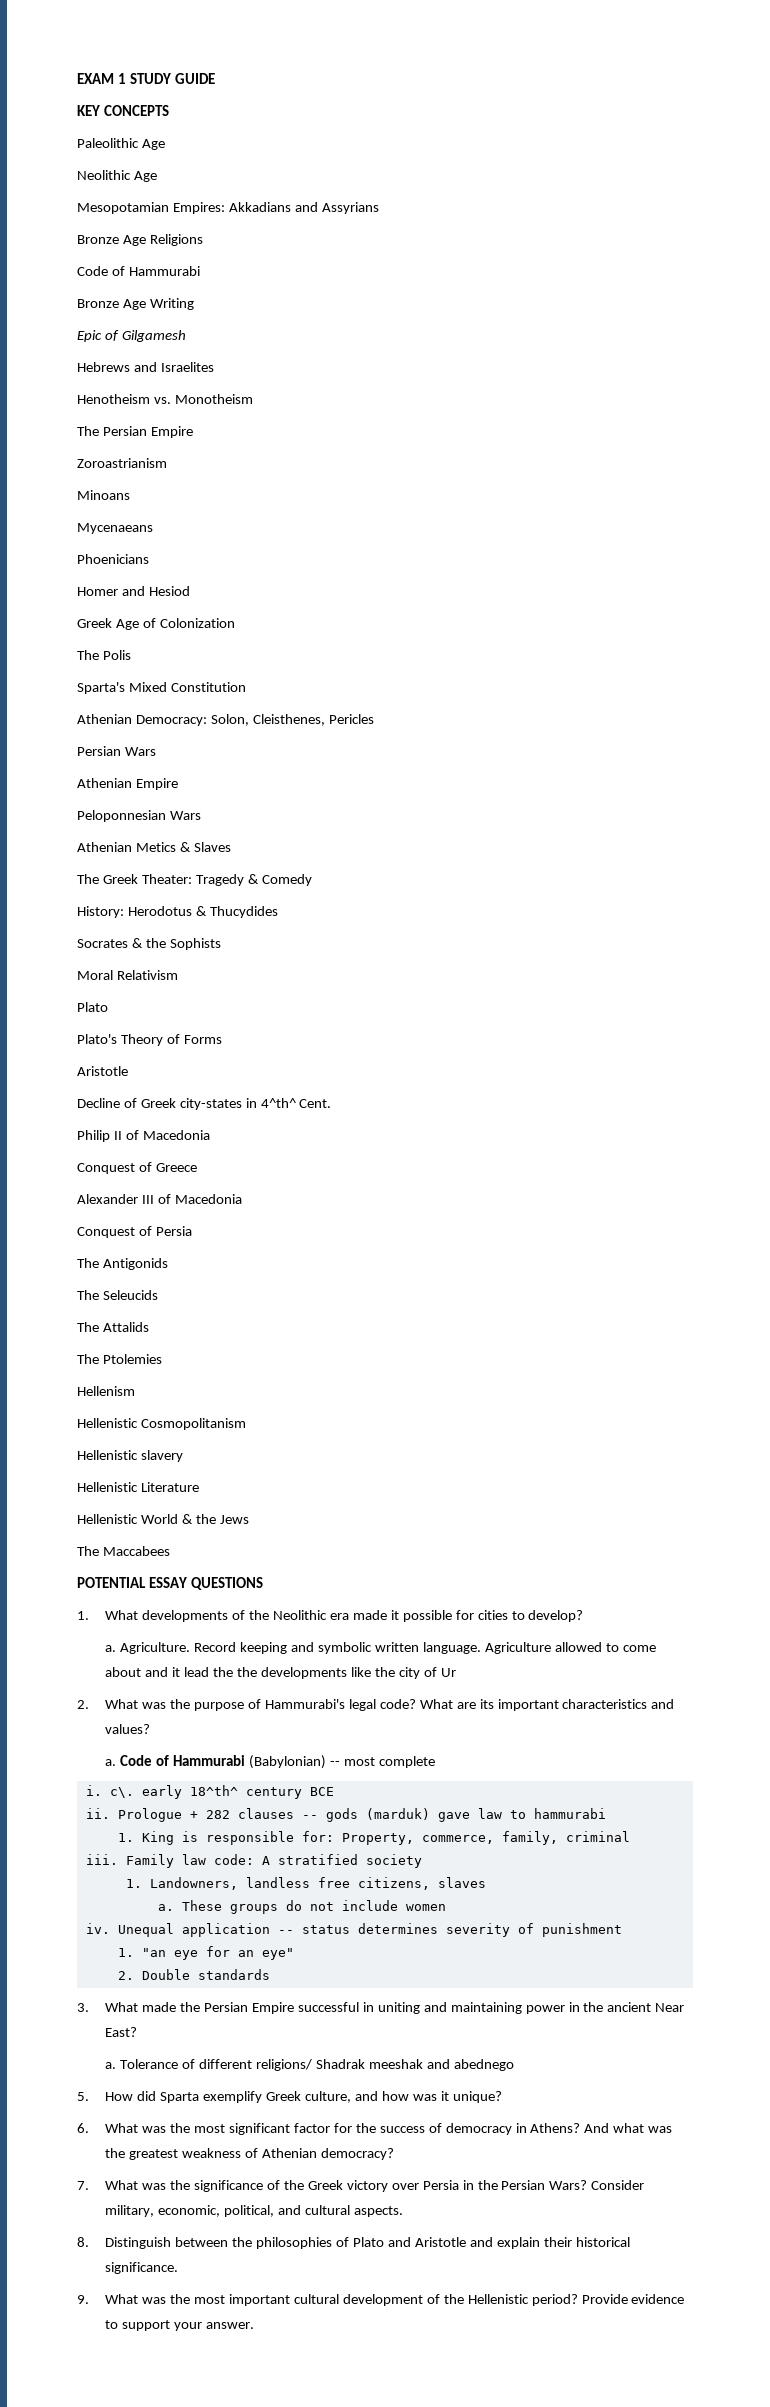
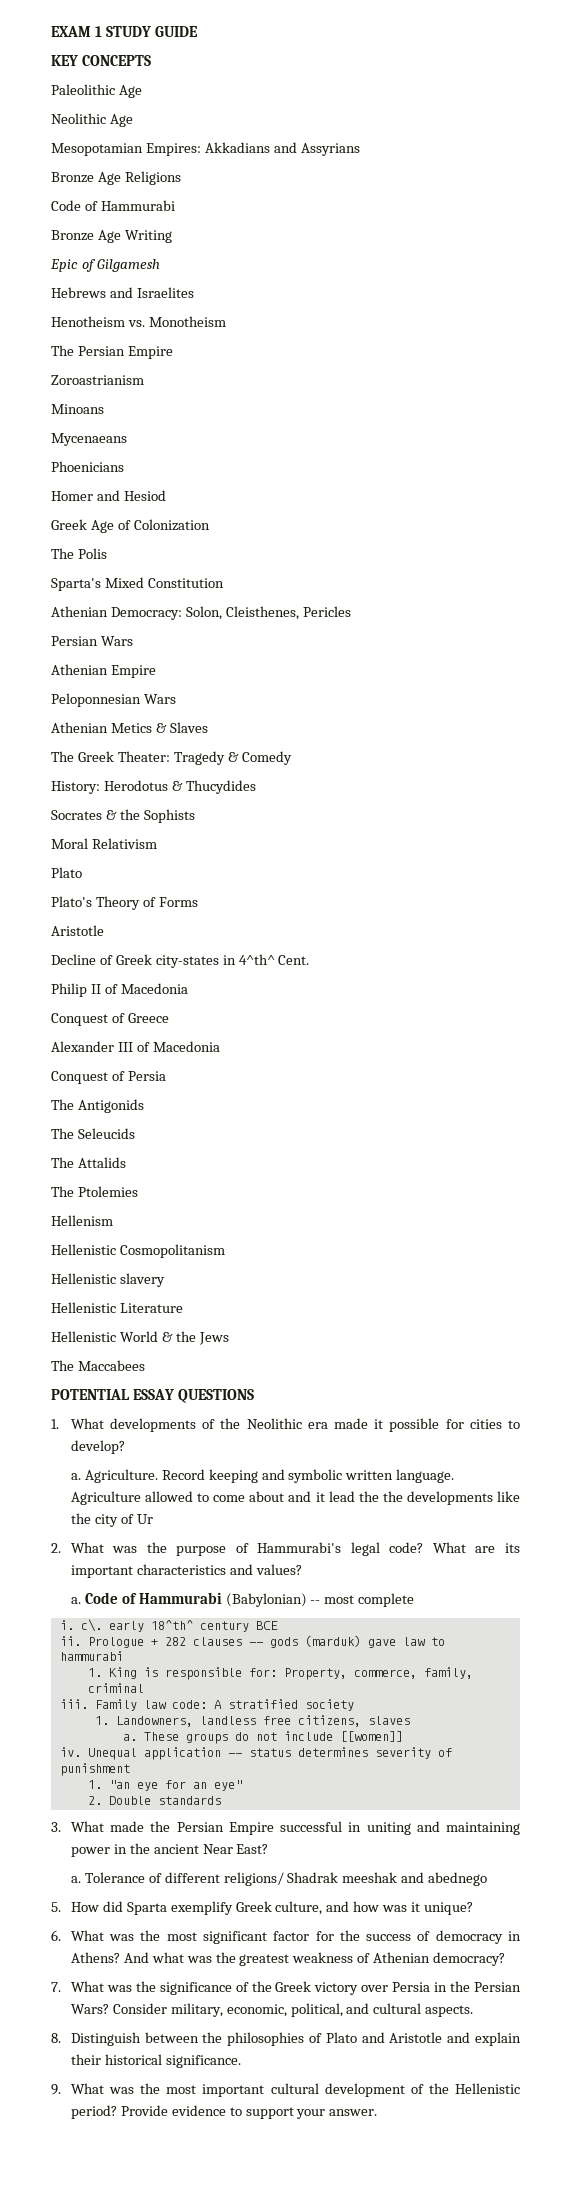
[405,1904,446,1911] women -> [339,1731,403,1742] [[women]]

